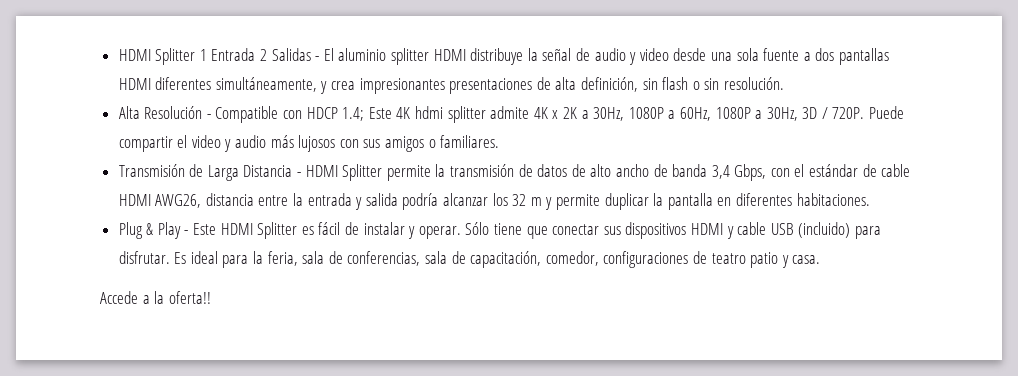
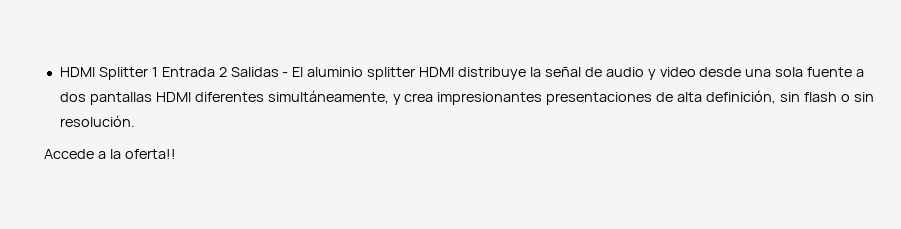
[118,106,905,123] [118,135,500,152] [118,164,911,181] [118,193,870,210] [118,222,881,239] [118,251,821,268] // Alta Resolución - Compatible con HDCP 1.4; Este 4K hdmi splitter admite 4K x 2K a 30Hz, 1080P a 60Hz, 1080P a 30Hz, 3D / 720P. Puede compartir el video y audio más lujosos con sus amigos o familiares. // Transmisión de Larga Distancia - HDMI Splitter permite la transmisión de datos de alto ancho de banda 3,4 Gbps, con el estándar de cable HDMI AWG26, distancia entre la entrada y salida podría alcanzar los 32 m y permite duplicar la pantalla en diferentes habitaciones. // Plug & Play - Este HDMI Splitter es fácil de instalar y operar. Sólo tiene que conectar sus dispositivos HDMI y cable USB (incluido) para disfrutar. Es ideal para la feria, sala de conferencias, sala de capacitación, comedor, configuraciones de teatro patio y casa. -> (135, 121) none

